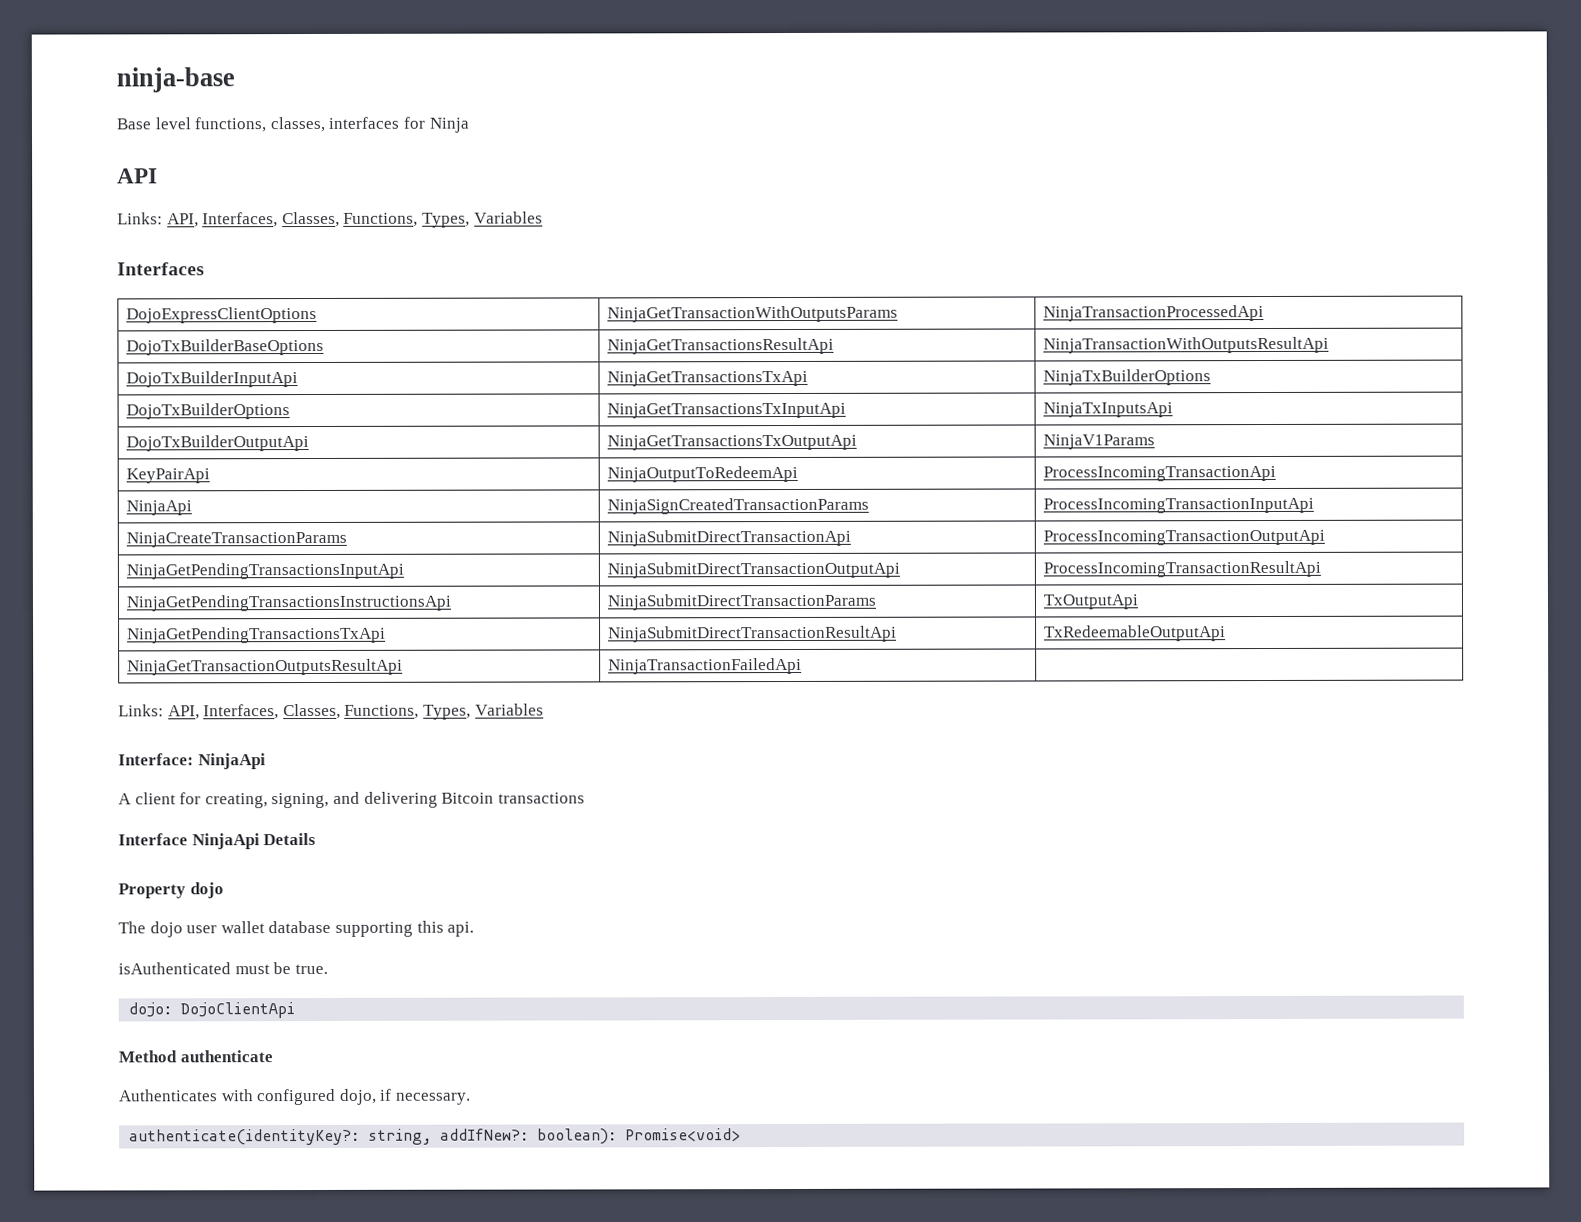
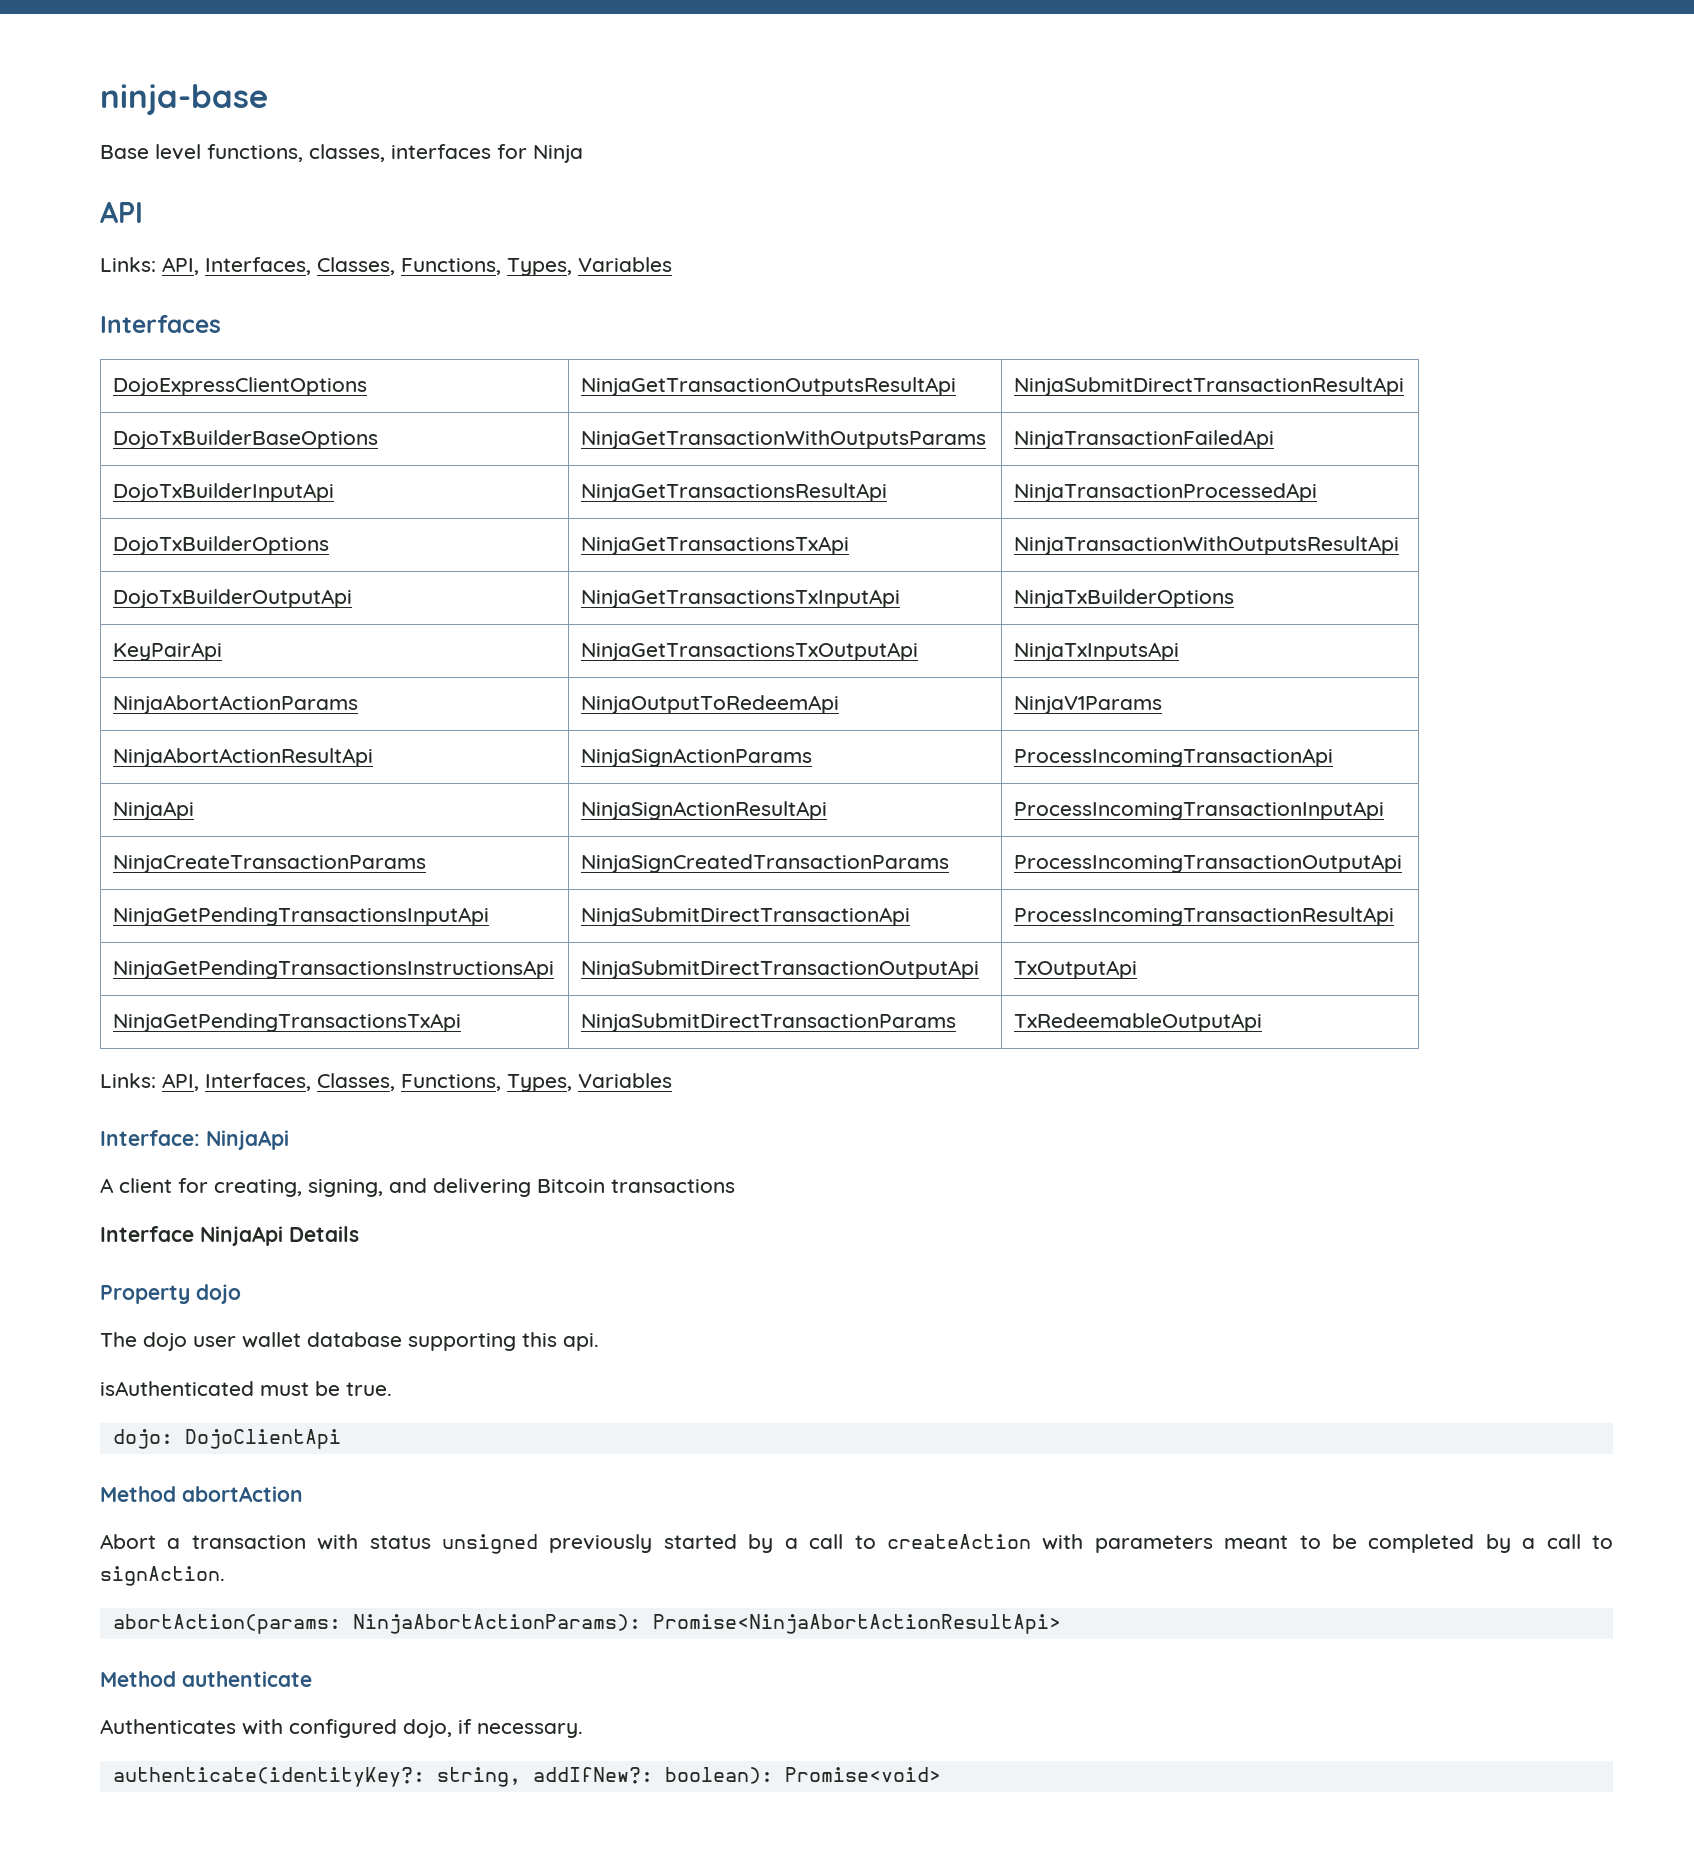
[606,305,898,323] NinjaGetTransactionWithOutputsParams -> [581,377,957,396] [1014,377,1405,396] [113,430,379,449] [581,430,987,449] [1014,430,1275,449] [113,483,335,502] [581,483,888,502] NinjaGetTransactionOutputsResultApi | NinjaSubmitDirectTransactionResultApi // DojoTxBuilderBaseOptions | NinjaGetTransactionWithOutputsParams | NinjaTransactionFailedApi // DojoTxBuilderInputApi | NinjaGetTransactionsResultApi
[125,338,324,356] [606,337,834,355] DojoTxBuilderBaseOptions | NinjaGetTransactionsResultApi -> [113,536,330,555] [581,536,850,555] DojoTxBuilderOptions | NinjaGetTransactionsTxApi
[125,371,298,388] [606,370,808,387] DojoTxBuilderInputApi | NinjaGetTransactionsTxApi -> [113,589,353,608] [581,589,901,608] DojoTxBuilderOutputApi | NinjaGetTransactionsTxInputApi
[125,403,290,420] [606,402,846,419] DojoTxBuilderOptions | NinjaGetTransactionsTxInputApi -> [113,642,223,661] [581,642,919,661] KeyPairApi | NinjaGetTransactionsTxOutputApi
[125,435,309,452] [606,434,857,451] DojoTxBuilderOutputApi | NinjaGetTransactionsTxOutputApi -> [113,695,359,714] [581,695,840,714] NinjaAbortActionParams | NinjaOutputToRedeemApi
[125,468,210,484] [606,465,798,483] KeyPairApi | NinjaOutputToRedeemApi -> [113,748,374,767] [581,748,813,767] NinjaAbortActionResultApi | NinjaSignActionParams
[606,497,869,515] NinjaSignCreatedTransactionParams -> [581,801,828,820] NinjaSignActionResultApi
[606,529,851,547] NinjaSubmitDirectTransactionApi -> [581,854,950,873] NinjaSignCreatedTransactionParams
[606,561,900,579] NinjaSubmitDirectTransactionOutputApi -> [581,907,911,926] NinjaSubmitDirectTransactionApi
[606,593,876,611] NinjaSubmitDirectTransactionParams -> [581,960,980,979] NinjaSubmitDirectTransactionOutputApi
[607,625,897,643] NinjaSubmitDirectTransactionResultApi -> [581,1013,957,1032] NinjaSubmitDirectTransactionParams
[126,658,403,676] [607,657,802,675] // NinjaGetTransactionOutputsResultApi | NinjaTransactionFailedApi | -> (1263, 1022) none
(296, 1010) none -> [100,1486,303,1502] [100,1534,1614,1554] [100,1566,225,1586] [112,1614,1061,1634] // Method abortAction // Abort a transaction with status unsigned previously started by a call to createAction with parameters meant to be completed by a call to signAction. // abortAction(params: NinjaAbortActionParams): Promise<NinjaAbortActionResultApi>

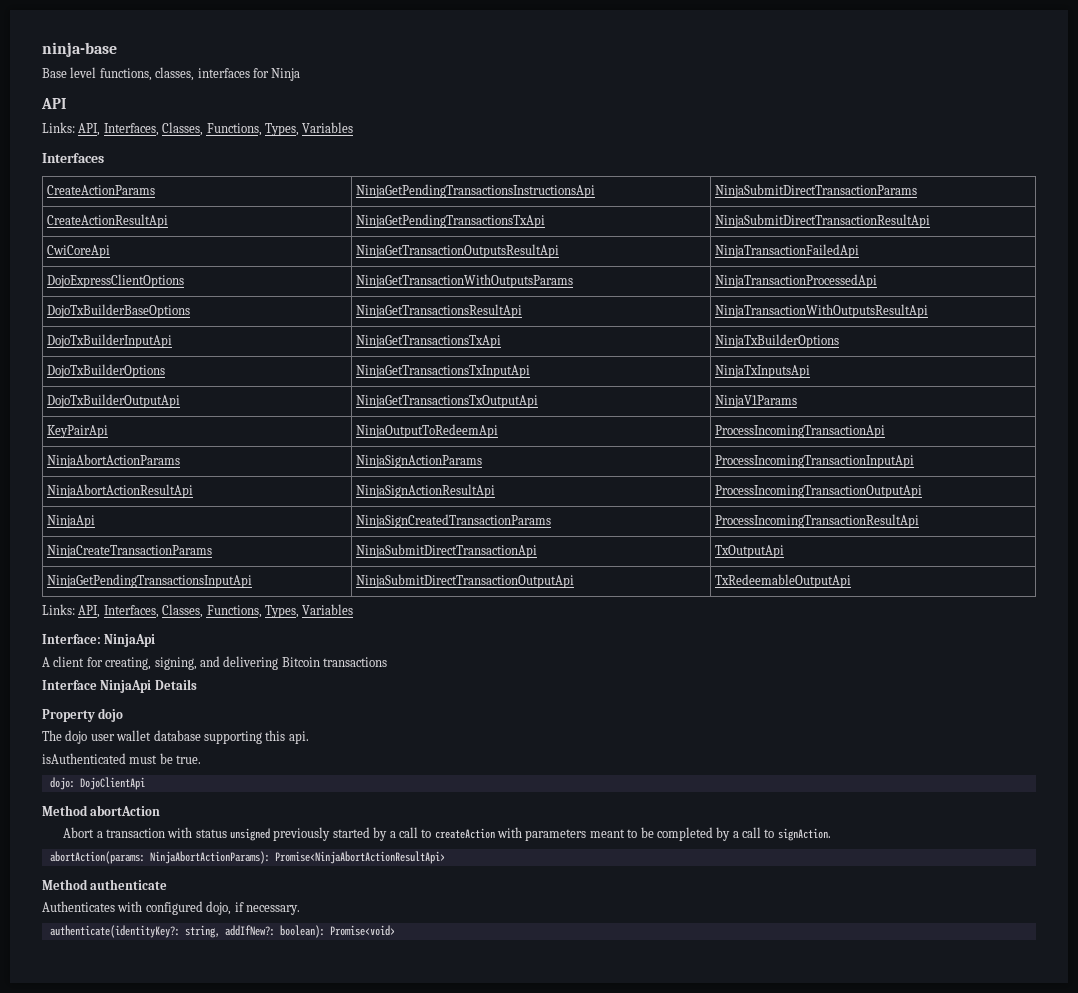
[113,377,368,396] [581,377,957,396] [1014,377,1405,396] DojoExpressClientOptions | NinjaGetTransactionOutputsResultApi | NinjaSubmitDirectTransactionResultApi -> [47,185,156,195] [356,184,596,198] [715,184,918,198] [47,214,169,228] [356,214,546,228] [715,214,931,228] [47,245,111,258] [356,244,560,258] [715,244,860,258] [47,274,185,288] [356,274,574,288] [715,274,878,288] CreateActionParams | NinjaGetPendingTransactionsInstructionsApi | NinjaSubmitDirectTransactionParams // CreateActionResultApi | NinjaGetPendingTransactionsTxApi | NinjaSubmitDirectTransactionResultApi // CwiCoreApi | NinjaGetTransactionOutputsResultApi | NinjaTransactionFailedApi // DojoExpressClientOptions | NinjaGetTransactionWithOutputsParams | NinjaTransactionProcessedApi
[581,430,987,449] [1014,430,1275,449] NinjaGetTransactionWithOutputsParams | NinjaTransactionFailedApi -> [356,304,523,318] [715,304,929,318] NinjaGetTransactionsResultApi | NinjaTransactionWithOutputsResultApi
[581,483,888,502] [1014,483,1318,502] NinjaGetTransactionsResultApi | NinjaTransactionProcessedApi -> [356,335,502,348] [715,334,840,348] NinjaGetTransactionsTxApi | NinjaTxBuilderOptions
[581,536,850,555] [1014,536,1400,555] NinjaGetTransactionsTxApi | NinjaTransactionWithOutputsResultApi -> [356,365,531,378] [715,365,811,378] NinjaGetTransactionsTxInputApi | NinjaTxInputsApi
[581,589,901,608] [1014,589,1235,608] NinjaGetTransactionsTxInputApi | NinjaTxBuilderOptions -> [356,395,539,408] [715,395,798,408] NinjaGetTransactionsTxOutputApi | NinjaV1Params
[581,642,919,661] [1014,642,1180,661] NinjaGetTransactionsTxOutputApi | NinjaTxInputsApi -> [356,424,499,438] [715,425,886,438] NinjaOutputToRedeemApi | ProcessIncomingTransactionApi
[581,695,840,714] [1014,696,1163,714] NinjaOutputToRedeemApi | NinjaV1Params -> [356,455,483,468] [715,455,915,468] NinjaSignActionParams | ProcessIncomingTransactionInputApi
[581,748,813,767] [1014,748,1334,767] NinjaSignActionParams | ProcessIncomingTransactionApi -> [356,484,496,498] [715,485,923,498] NinjaSignActionResultApi | ProcessIncomingTransactionOutputApi
[581,801,828,820] [1014,801,1385,820] NinjaSignActionResultApi | ProcessIncomingTransactionInputApi -> [356,514,552,528] [715,514,920,528] NinjaSignCreatedTransactionParams | ProcessIncomingTransactionResultApi
[581,854,950,873] [1014,854,1403,873] NinjaSignCreatedTransactionParams | ProcessIncomingTransactionOutputApi -> [356,544,538,558] [715,545,785,558] NinjaSubmitDirectTransactionApi | TxOutputApi
[581,907,911,926] [1014,907,1395,926] [113,960,555,979] [581,960,980,979] [1014,960,1138,979] [113,1013,462,1032] [581,1013,957,1032] NinjaSubmitDirectTransactionApi | ProcessIncomingTransactionResultApi // NinjaGetPendingTransactionsInstructionsApi | NinjaSubmitDirectTransactionOutputApi | TxOutputApi // NinjaGetPendingTransactionsTxApi | NinjaSubmitDirectTransactionParams -> [356,574,575,588] NinjaSubmitDirectTransactionOutputApi

